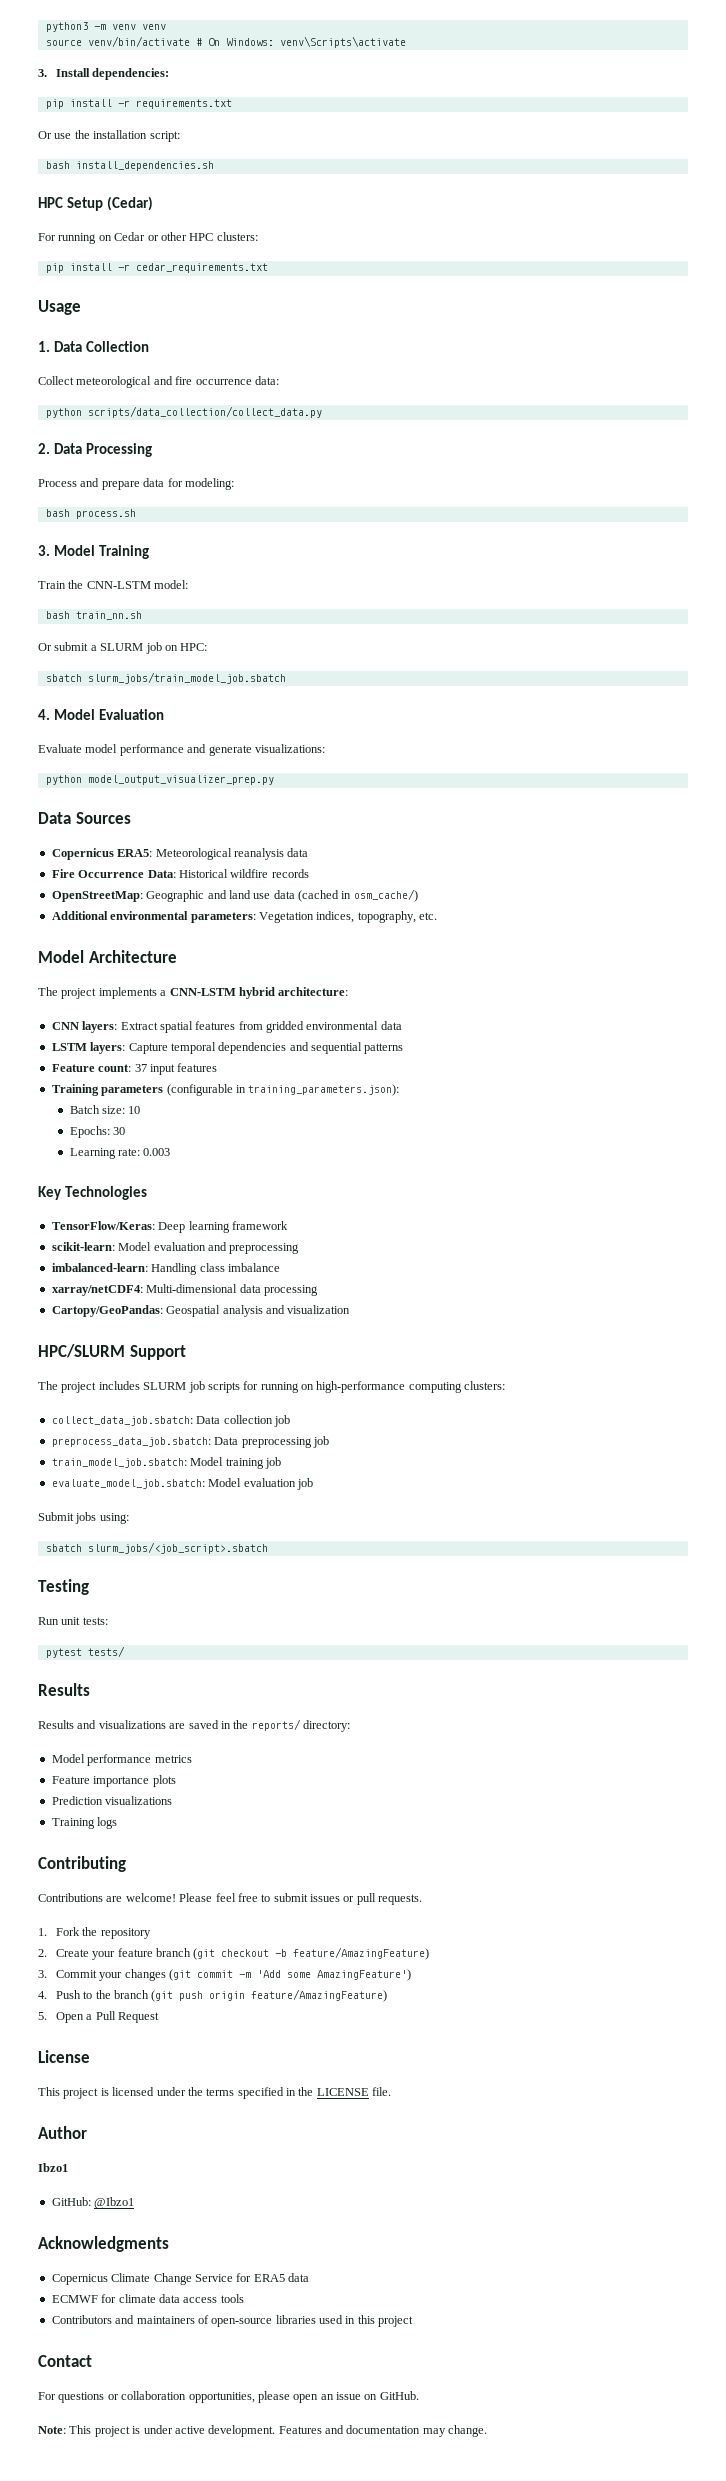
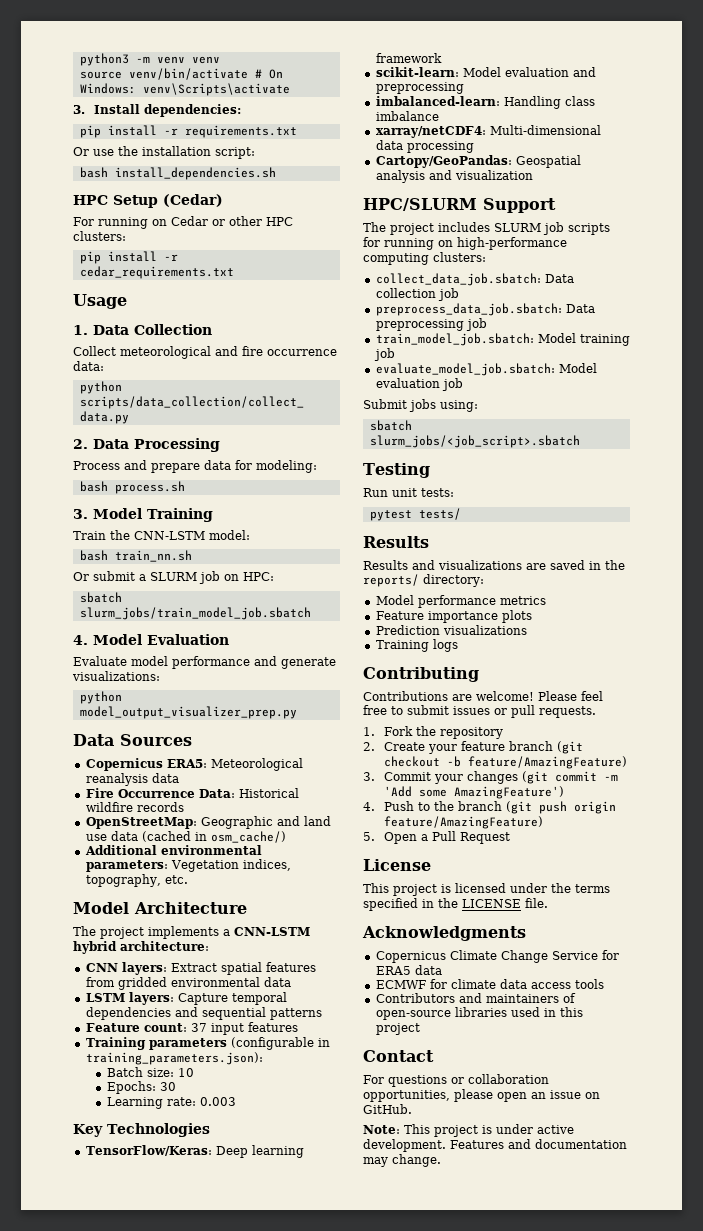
[38,2126,87,2139] [38,2163,68,2172] [51,2197,135,2209] // Author // Ibzo1 // GitHub: @Ibzo1 -> (548, 903) none

